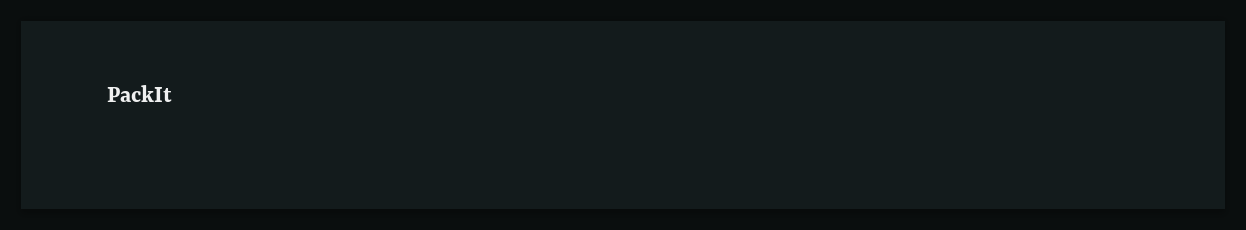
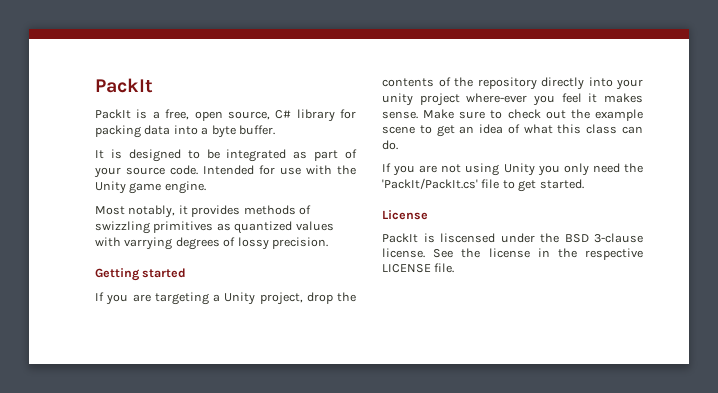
[107,85,172,102] PackIt -> [95,78,153,93] [95,109,356,122] [95,125,275,138] [95,149,357,162] [94,165,356,178] [95,181,206,194] [95,205,311,218] [95,221,334,234] [95,237,328,250] [95,268,187,281] [95,292,356,305] [382,77,643,90] [382,93,643,106] [382,109,643,121] [382,124,643,137] [382,140,398,150] [382,163,643,176] [382,178,584,192] [382,210,428,220] [382,233,643,243] [382,248,643,260] [382,263,455,273] PackIt // PackIt is a free, open source, C# library for packing data into a byte buffer. // It is designed to be integrated as part of your source code. Intended for use with the Unity game engine. // Most notably, it provides methods of swizzling primitives as quantized values with varrying degrees of lossy precision. // Getting started // If you are targeting a Unity project, drop the contents of the repository directly into your unity project where-ever you feel it makes sense. Make sure to check out the example scene to get an idea of what this class can do. // If you are not using Unity you only need the 'PackIt/PackIt.cs' file to get started. // License // PackIt is liscensed under the BSD 3-clause license. See the license in the respective LICENSE file.

